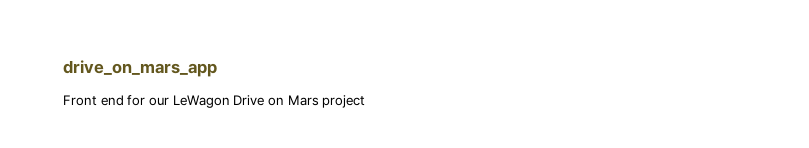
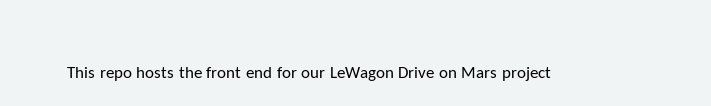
[63,60,217,77] [63,95,97,106] drive_on_mars_app // Front -> [67,67,242,81] This repo hosts the front

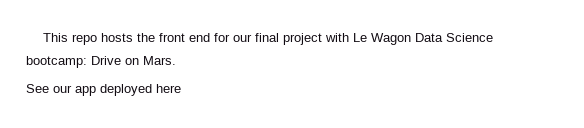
[329,67,552,81] LeWagon Drive on Mars project -> [255,33,494,45] [26,56,176,68] [26,84,181,96] final project with Le Wagon Data Science bootcamp: Drive on Mars. // See our app deployed here

